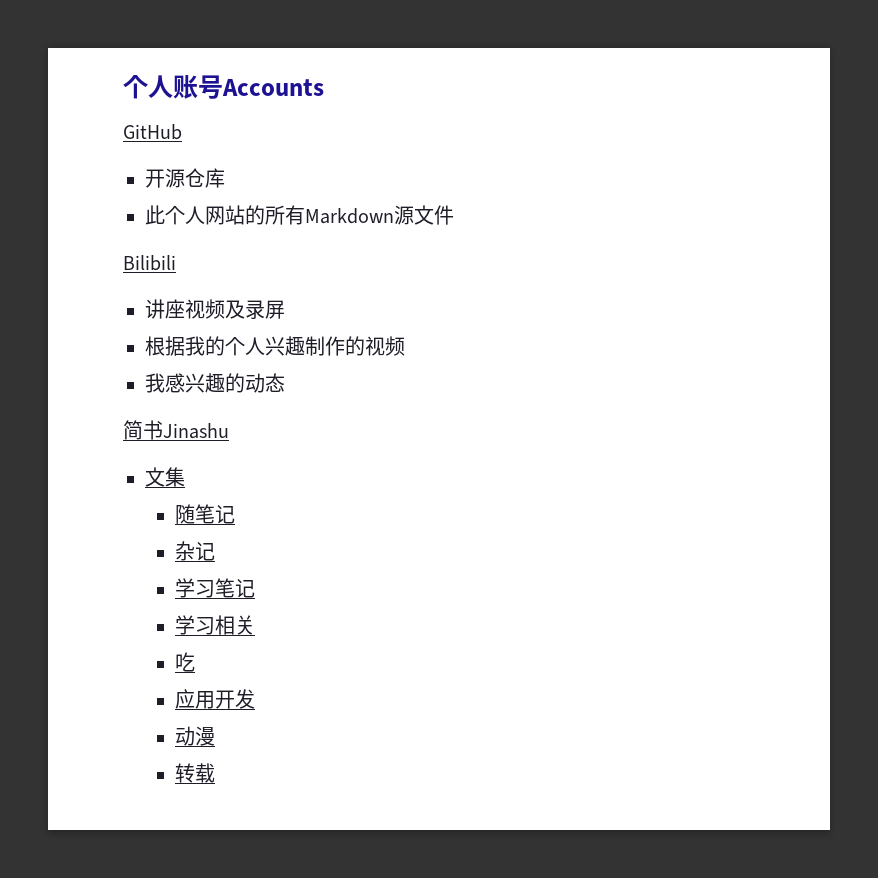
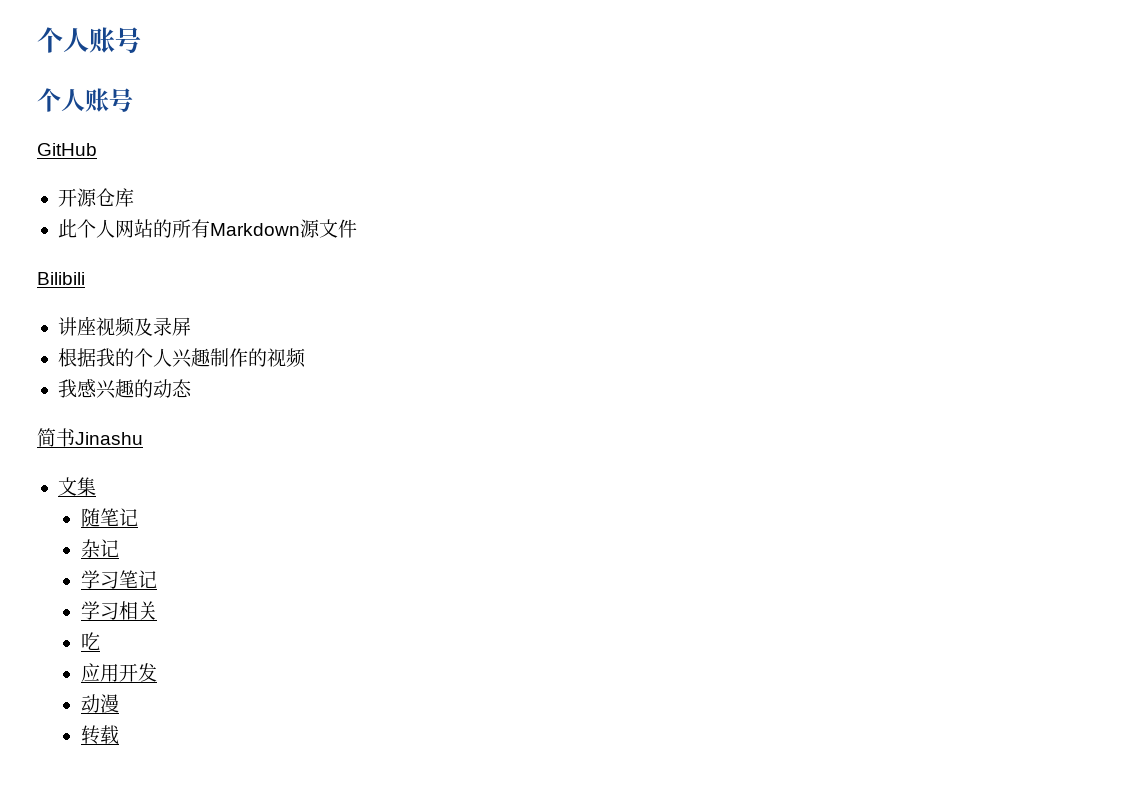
[123,75,324,99] 个人账号Accounts -> [37,27,141,53] [37,88,133,112] 个人账号 // 个人账号

